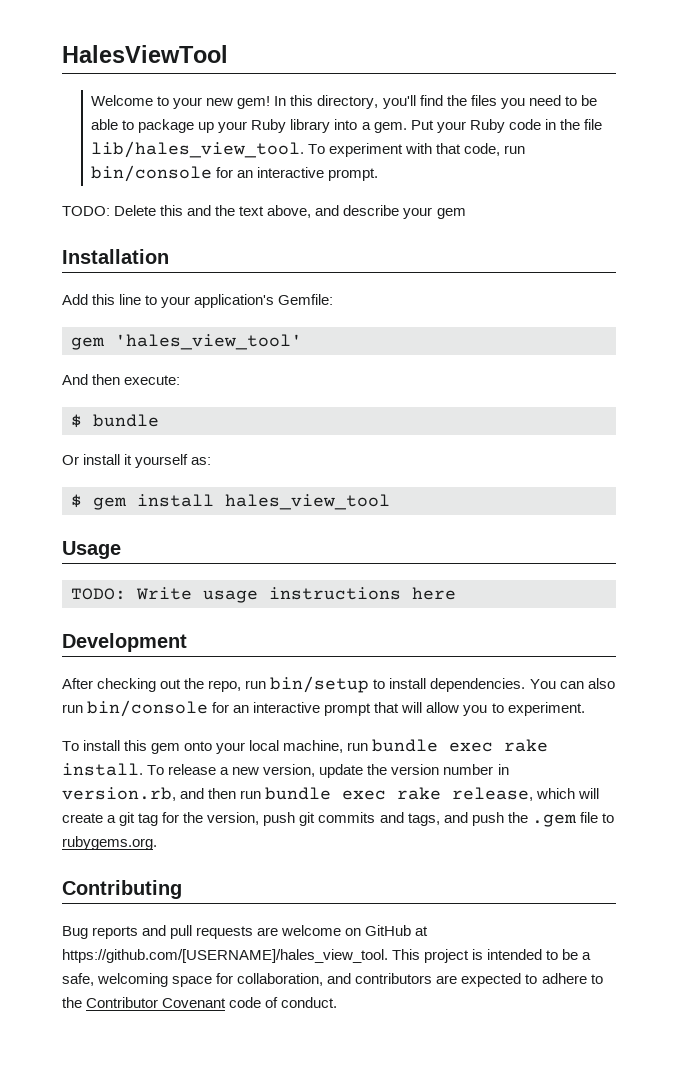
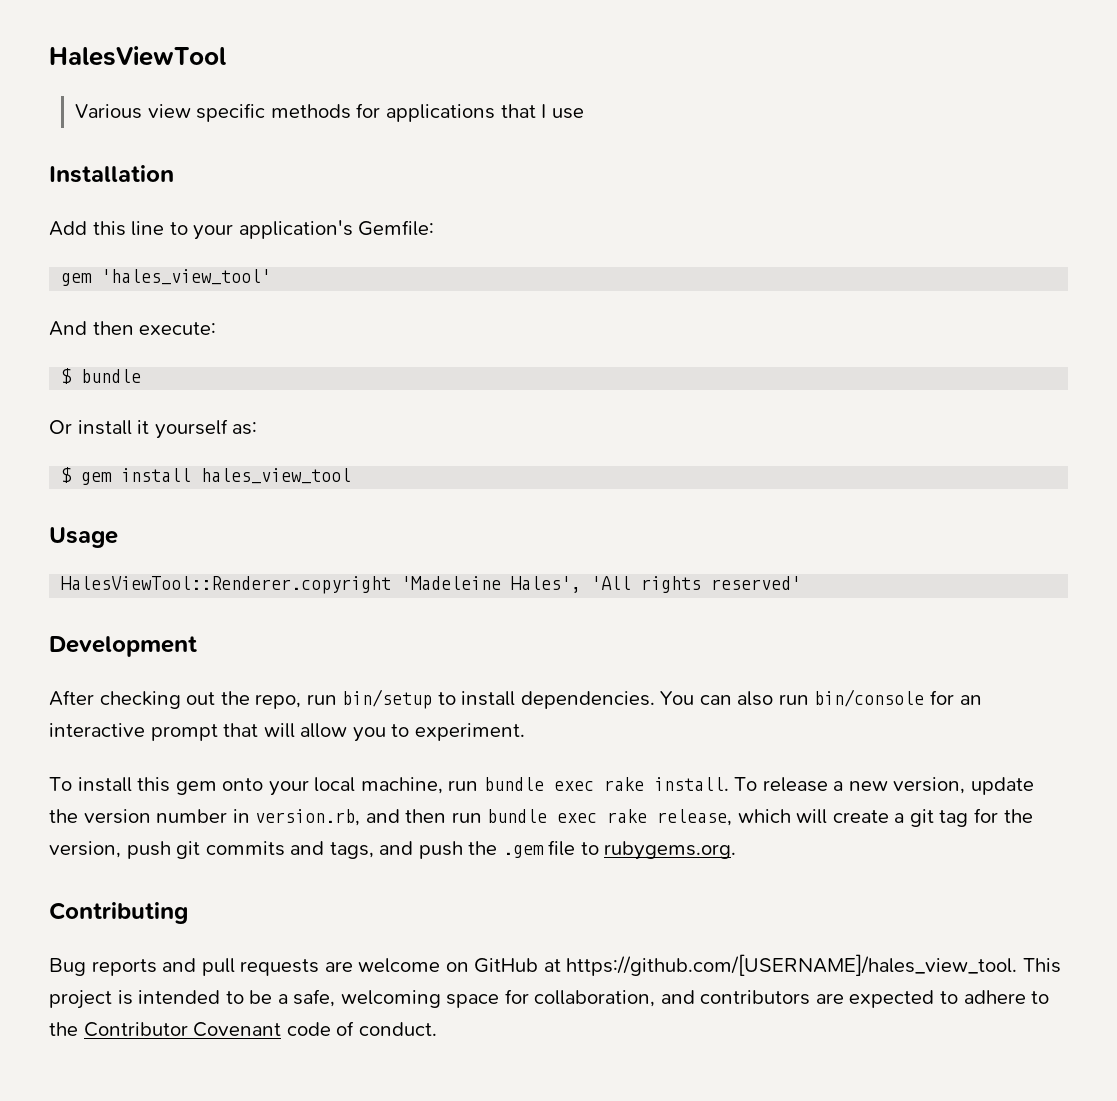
[91,95,597,109] [91,119,602,133] [91,141,526,158] [91,165,379,182] [62,205,466,219] Welcome to your new gem! In this directory, you'll find the files you need to be able to package up your Ruby library into a gem. Put your Ruby code in the file lib/hales_view_tool. To experiment with that code, run bin/console for an interactive prompt. // TODO: Delete this and the text above, and describe your gem -> [75,103,584,122] Various view specific methods for applications that I use
[71,587,456,603] TODO: Write usage instructions here -> [61,576,802,594] HalesViewTool::Renderer.copyright 'Madeleine Hales', 'All rights reserved'

